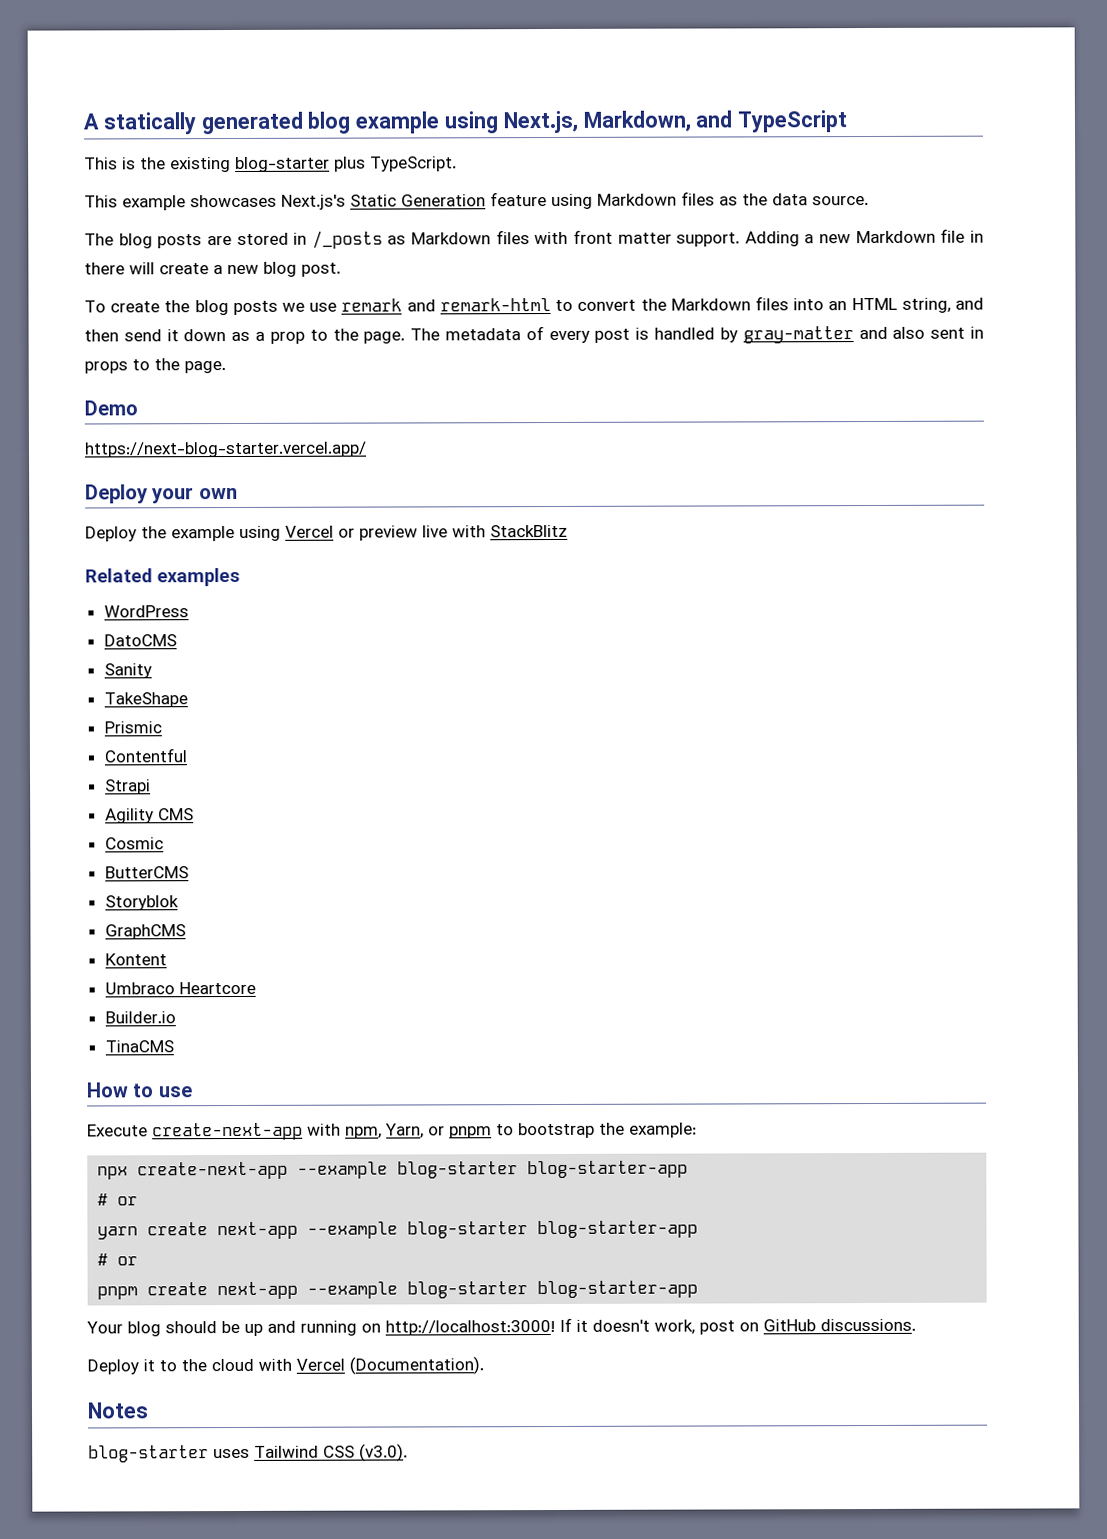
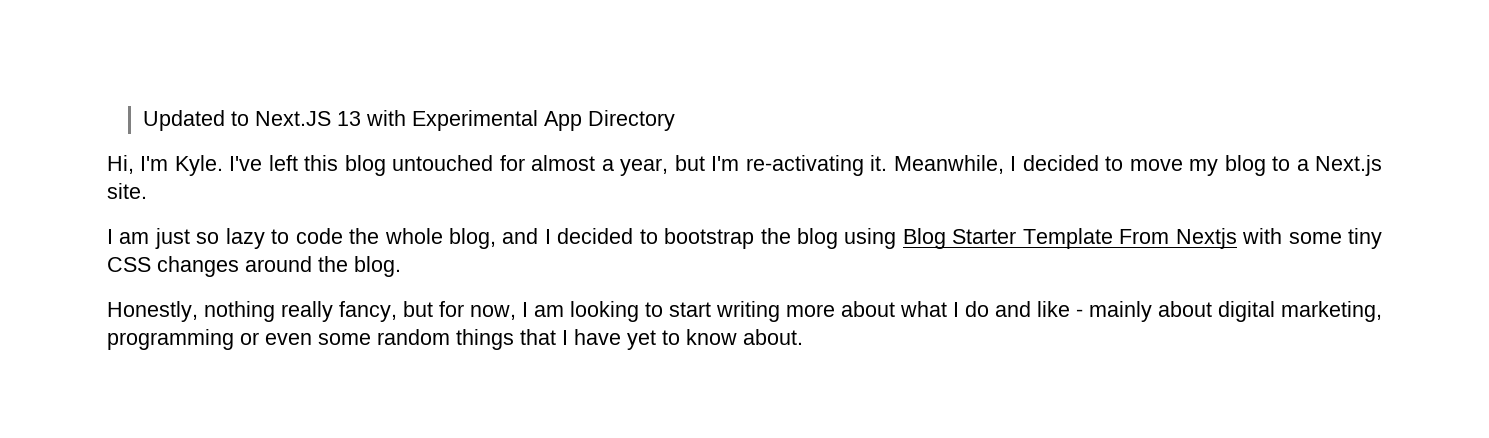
[83,110,848,135] [84,156,457,173] [84,191,869,211] [84,228,985,249] [84,261,341,277] [84,296,985,316] [84,326,985,344] [84,358,226,374] [84,400,138,416] [84,441,367,458] [85,484,238,504] [85,524,568,542] [85,567,240,587] [103,605,189,618] [103,634,177,647] [103,663,152,679] [103,692,188,708] [103,721,162,734] [103,748,187,763] [104,779,151,795] [104,808,194,824] [104,837,164,850] [104,866,189,879] [104,895,179,911] [104,924,186,940] [104,953,167,966] [104,981,256,995] [104,1011,176,1024] [104,1040,174,1053] [86,1082,193,1098] [87,1122,697,1141] [97,1160,689,1180] [97,1193,139,1206] [97,1220,699,1240] [97,1253,139,1266] [97,1280,699,1300] [86,1317,916,1337] [87,1356,484,1375] [87,1402,149,1419] [88,1443,408,1463] A statically generated blog example using Next.js, Markdown, and TypeScript // This is the existing blog-starter plus TypeScript. // This example showcases Next.js's Static Generation feature using Markdown files as the data source. // The blog posts are stored in /_posts as Markdown files with front matter support. Adding a new Markdown file in there will create a new blog post. // To create the blog posts we use remark and remark-html to convert the Markdown files into an HTML string, and then send it down as a prop to the page. The metadata of every post is handled by gray-matter and also sent in props to the page. // Demo // https://next-blog-starter.vercel.app/ // Deploy your own // Deploy the example using Vercel or preview live with StackBlitz // Related examples // WordPress // DatoCMS // Sanity // TakeShape // Prismic // Contentful // Strapi // Agility CMS // Cosmic // ButterCMS // Storyblok // GraphCMS // Kontent // Umbraco Heartcore // Builder.io // TinaCMS // How to use // Execute create-next-app with npm, Yarn, or pnpm to bootstrap the example: // npx create-next-app --example blog-starter blog-starter-app // # or // yarn create next-app --example blog-starter blog-starter-app // # or // pnpm create next-app --example blog-starter blog-starter-app // Your blog should be up and running on http://localhost:3000! If it doesn't work, post on GitHub discussions. // Deploy it to the cloud with Vercel (Documentation). // Notes // blog-starter uses Tailwind CSS (v3.0). -> [142,110,675,131] [107,155,1383,176] [107,183,147,199] [107,228,1383,249] [107,256,401,277] [107,301,1382,322] [107,329,803,350] Updated to Next.JS 13 with Experimental App Directory // Hi, I'm Kyle. I've left this blog untouched for almost a year, but I'm re-activating it. Meanwhile, I decided to move my blog to a Next.js site. // I am just so lazy to code the whole blog, and I decided to bootstrap the blog using Blog Starter Template From Nextjs with some tiny CSS changes around the blog. // Honestly, nothing really fancy, but for now, I am looking to start writing more about what I do and like - mainly about digital marketing, programming or even some random things that I have yet to know about.

